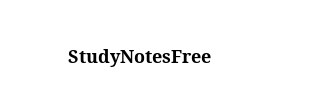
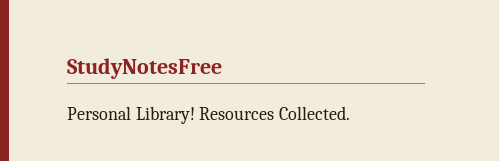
(211, 58) none -> [67,106,351,124] // Personal Library! Resources Collected.

